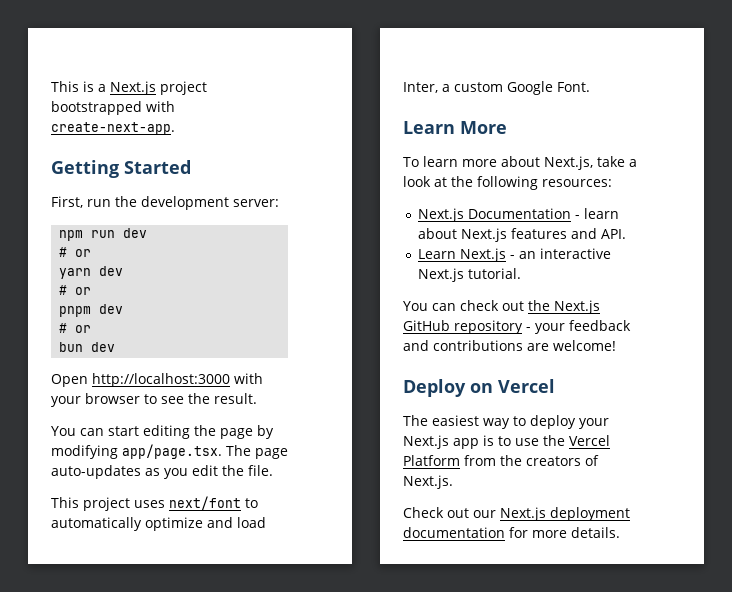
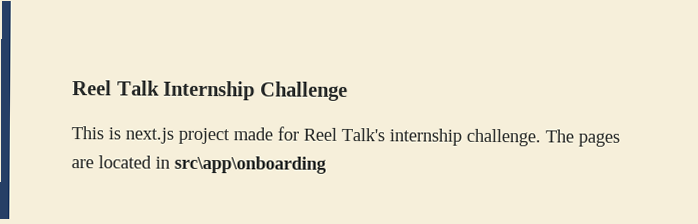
[51,81,207,95] [51,101,175,115] [51,122,175,135] [51,160,191,178] [51,196,279,210] [59,228,148,241] [59,247,92,257] [59,266,124,279] [59,285,92,295] [59,304,124,317] [59,323,92,333] [59,342,116,352] [51,373,263,387] [51,393,257,407] [51,425,274,439] [51,444,288,459] [51,465,273,479] [51,496,258,511] [51,517,266,531] [403,81,590,95] [403,121,507,134] [403,156,637,170] [403,176,612,190] [417,208,619,222] [417,228,626,242] [417,248,611,262] [417,268,521,282] [403,300,600,314] [403,320,631,334] [403,340,616,351] [403,379,555,397] [403,415,609,429] [403,435,610,449] [403,455,599,466] [403,475,453,489] [403,507,630,521] [403,527,620,538] This is a Next.js project bootstrapped with create-next-app. // Getting Started // First, run the development server: // npm run dev // # or // yarn dev // # or // pnpm dev // # or // bun dev // Open http://localhost:3000 with your browser to see the result. // You can start editing the page by modifying app/page.tsx. The page auto-updates as you edit the file. // This project uses next/font to automatically optimize and load Inter, a custom Google Font. // Learn More // To learn more about Next.js, take a look at the following resources: // Next.js Documentation - learn about Next.js features and API. // Learn Next.js - an interactive Next.js tutorial. // You can check out the Next.js GitHub repository - your feedback and contributions are welcome! // Deploy on Vercel // The easiest way to deploy your Next.js app is to use the Vercel Platform from the creators of Next.js. // Check out our Next.js deployment documentation for more details. -> [72,80,348,101] [71,126,620,147] [71,155,327,174] Reel Talk Internship Challenge // This is next.js project made for Reel Talk's internship challenge. The pages are located in src\app\onboarding

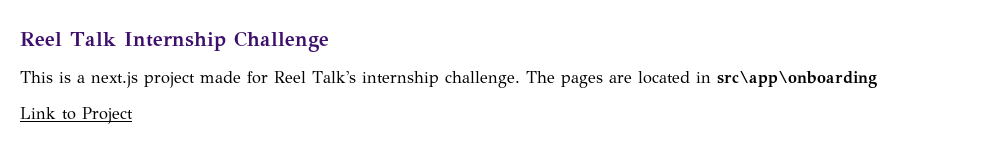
(121, 133) none -> [77,75,85,83] a
(327, 164) none -> [20,107,133,124] // Link to Project

